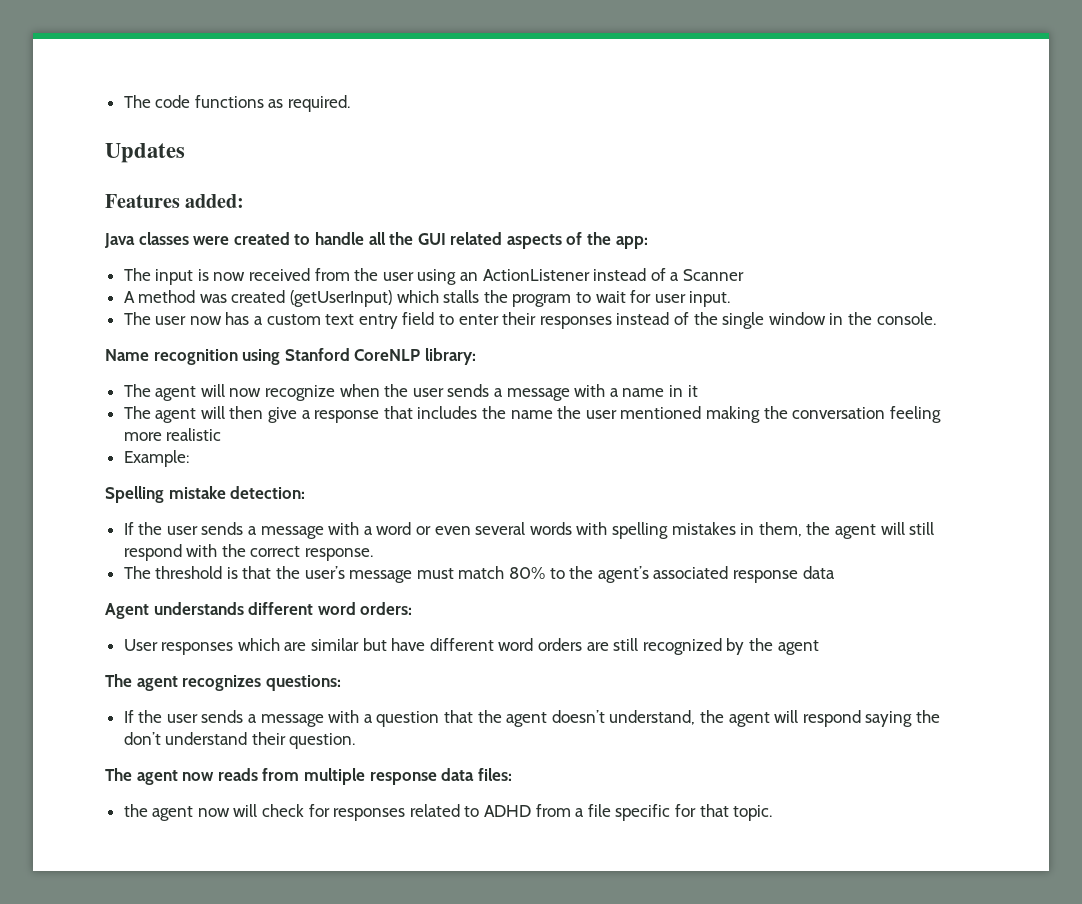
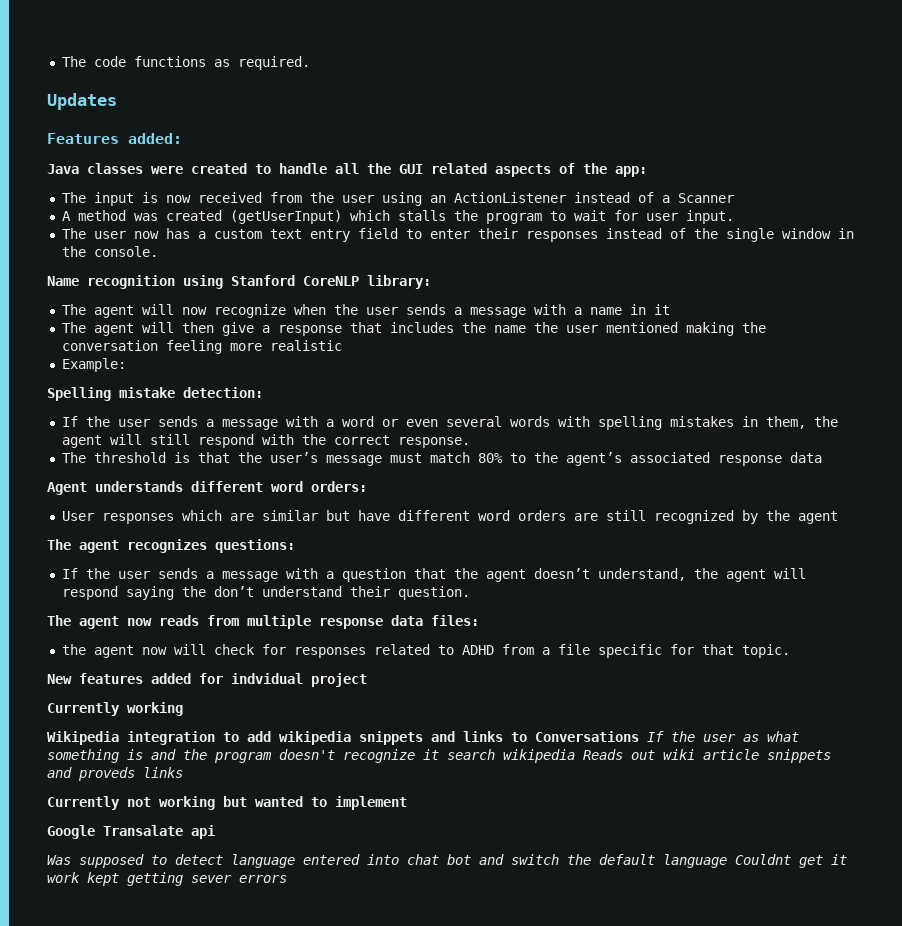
(773, 813) none -> [47,673,367,687] [47,702,183,716] [47,731,799,745] [47,749,831,763] [47,767,183,781] [47,796,407,810] [47,825,215,839] [47,854,847,868] [47,872,287,886] // New features added for indvidual project // Currently working // Wikipedia integration to add wikipedia snippets and links to Conversations If the user as what something is and the program doesn't recognize it search wikipedia Reads out wiki article snippets and proveds links // Currently not working but wanted to implement // Google Transalate api // Was supposed to detect language entered into chat bot and switch the default language Couldnt get it work kept getting sever errors

